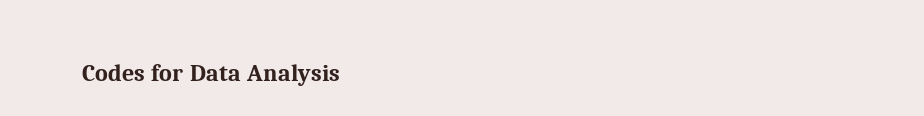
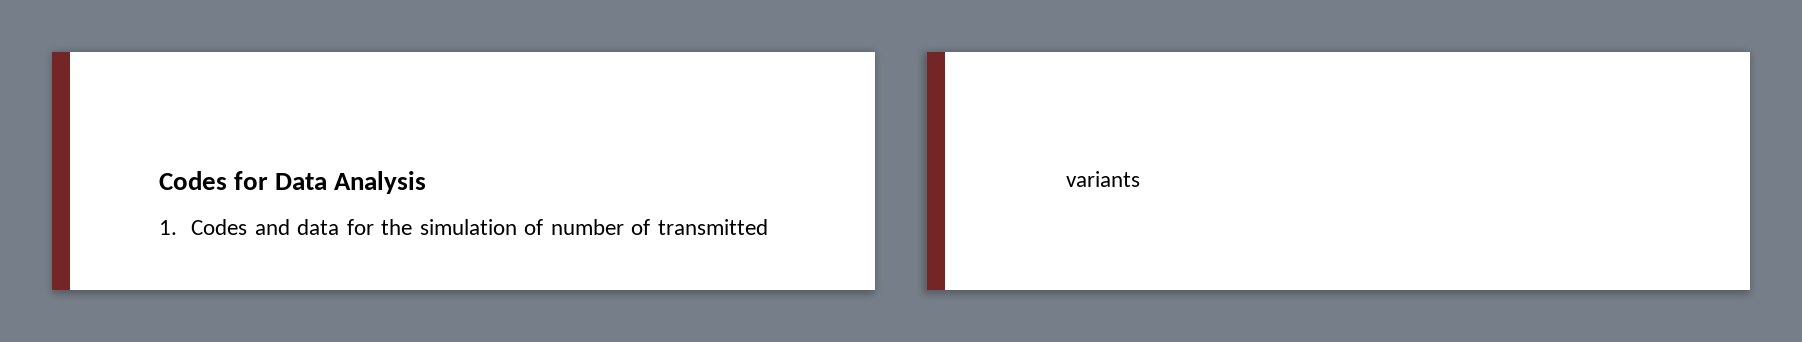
(341, 75) none -> [159,219,768,235] [1066,171,1141,187] // 1. Codes and data for the simulation of number of transmitted variants

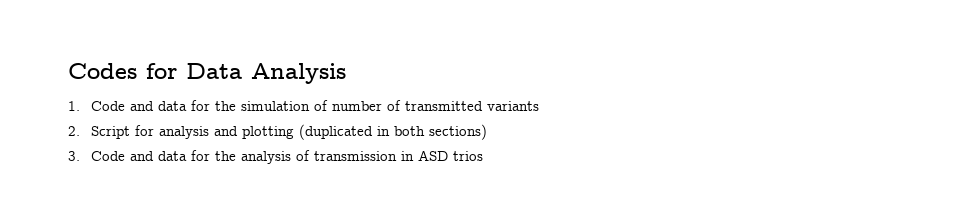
[191,219,248,235] Codes -> [90,101,125,111] Code
(1141, 179) none -> [68,124,487,140] [68,150,483,164] // 2. Script for analysis and plotting (duplicated in both sections) // 3. Code and data for the analysis of transmission in ASD trios

